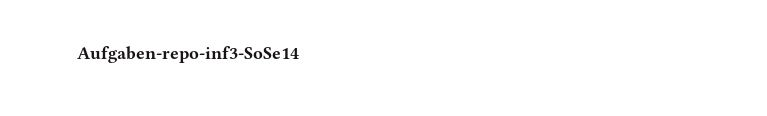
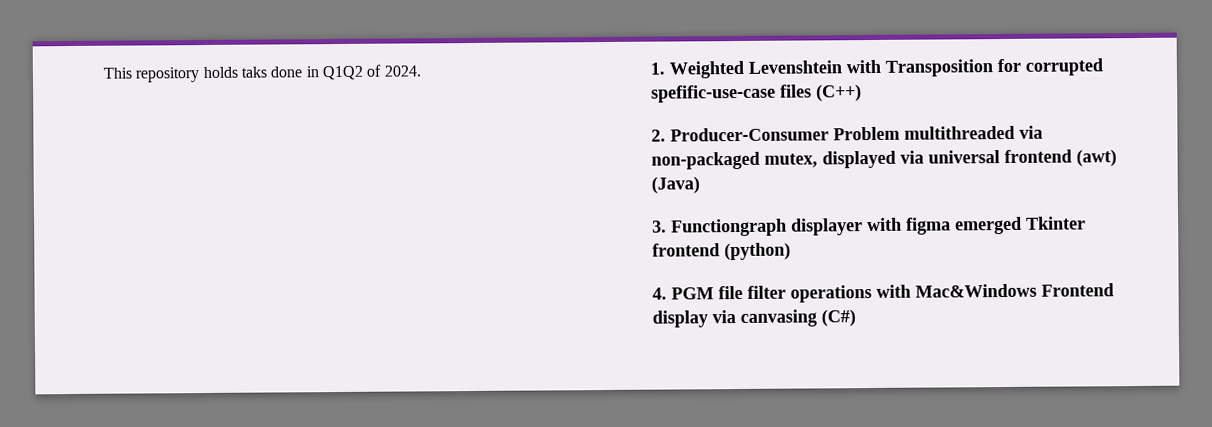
[77,46,299,63] Aufgaben-repo-inf3-SoSe14 -> [103,64,421,83] [650,58,1103,79] [651,84,862,103] [651,125,1043,142] [651,149,1117,170] [651,176,700,194] [652,216,1086,237] [652,242,791,261] [652,283,1114,303] [652,309,856,328] This repository holds taks done in Q1Q2 of 2024. // 1. Weighted Levenshtein with Transposition for corrupted spefific-use-case files (C++) // 2. Producer-Consumer Problem multithreaded via non-packaged mutex, displayed via universal frontend (awt) (Java) // 3. Functiongraph displayer with figma emerged Tkinter frontend (python) // 4. PGM file filter operations with Mac&Windows Frontend display via canvasing (C#)

